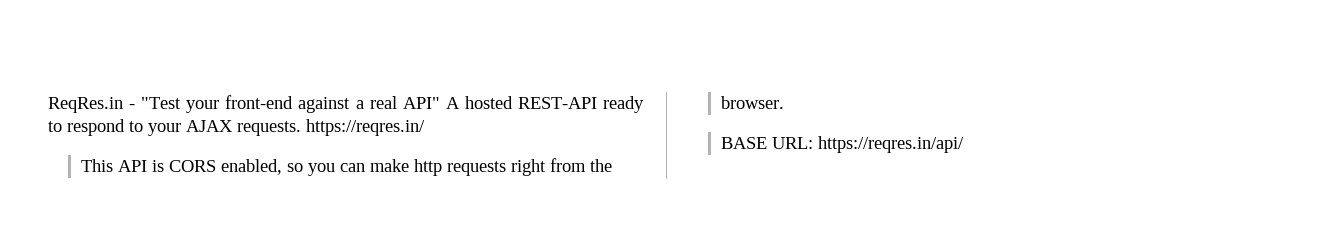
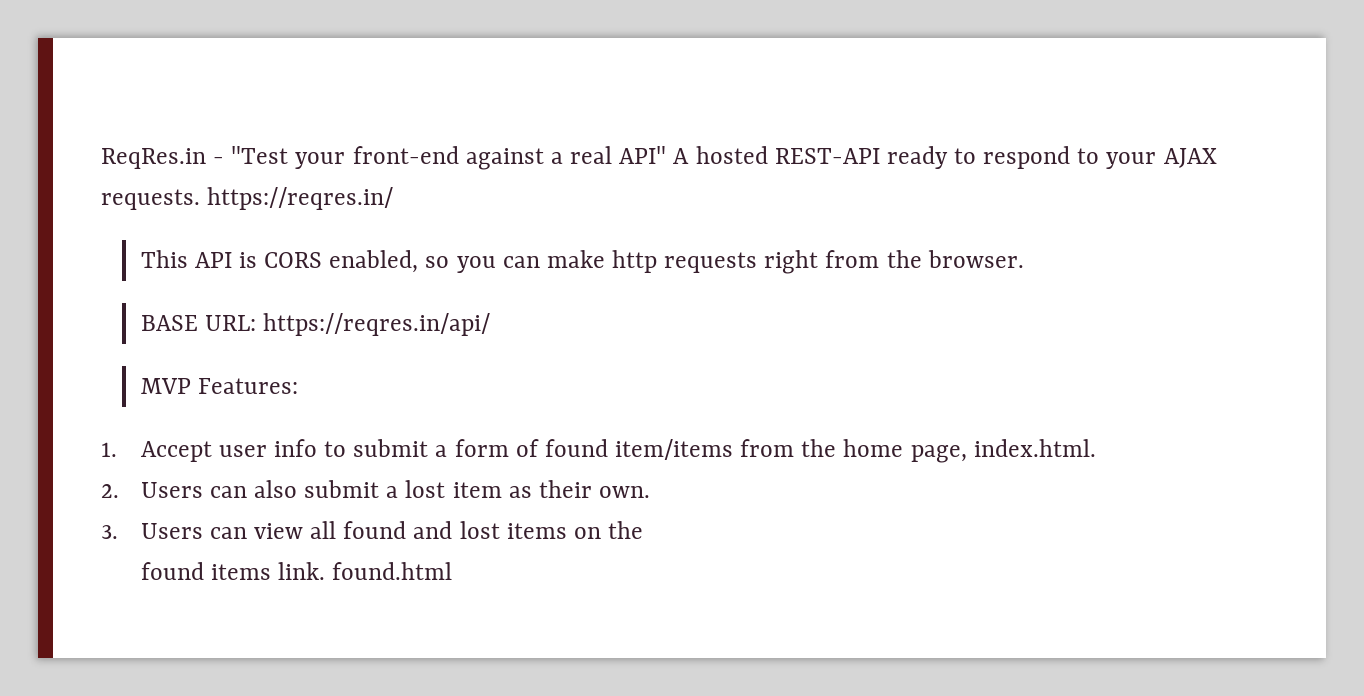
(964, 144) none -> [140,378,298,394] [101,439,1096,463] [101,480,650,498] [101,521,643,539] [140,562,453,580] // MVP Features: // 1. Accept user info to submit a form of found item/items from the home page, index.html. // 2. Users can also submit a lost item as their own. // 3. Users can view all found and lost items on the // found items link. found.html

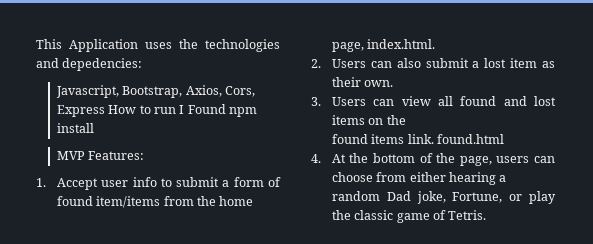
[101,146,1217,170] [101,187,394,210] [140,250,1024,274] [140,313,490,336] ReqRes.in - "Test your front-end against a real API" A hosted REST-API ready to respond to your AJAX requests. https://reqres.in/ // This API is CORS enabled, so you can make http requests right from the browser. // BASE URL: https://reqres.in/api/ -> [36,39,280,52] [36,58,143,71] [55,85,256,98] [56,104,258,117] [56,123,94,133] This Application uses the technologies and depedencies: // Javascript, Bootstrap, Axios, Cors, Express How to run I Found npm install
(453, 571) none -> [311,153,555,166] [331,172,507,185] [331,191,556,204] [331,210,487,223] // 4. At the bottom of the page, users can choose from either hearing a random Dad joke, Fortune, or play the classic game of Tetris.

